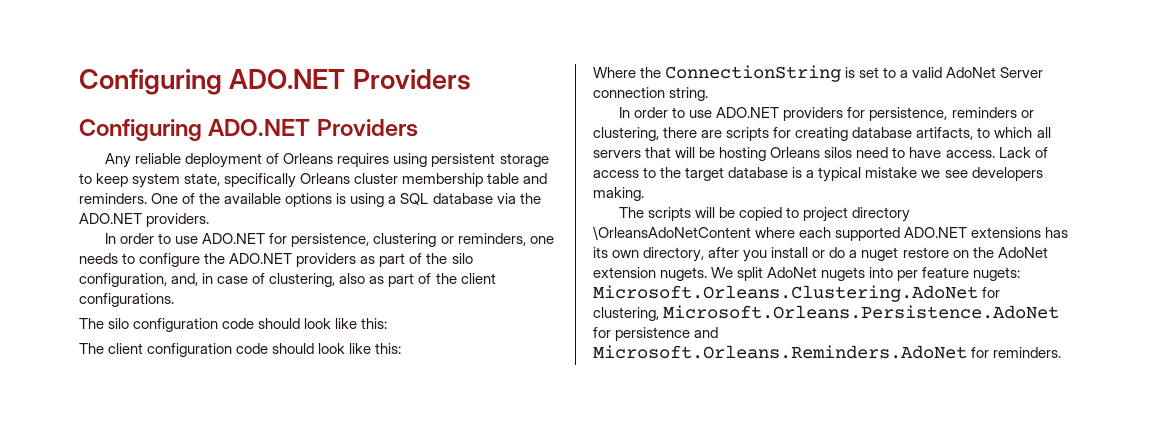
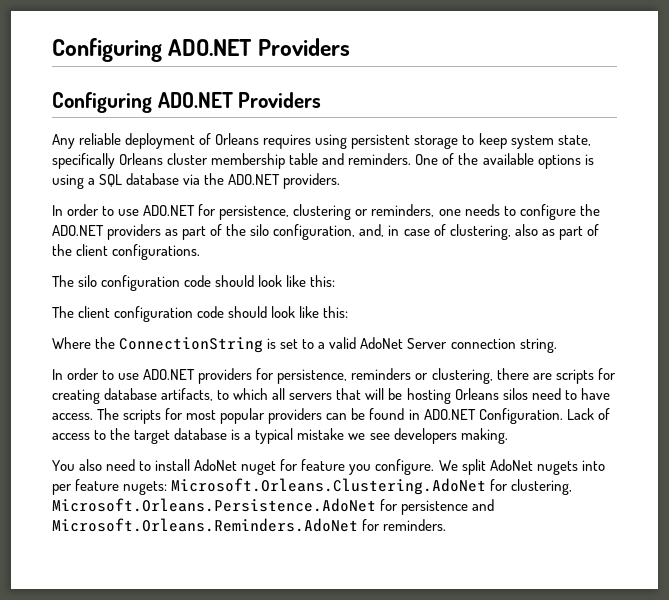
(995, 154) none -> [97,408,563,424] The scripts for most popular providers can be found in ADO.NET Configuration.
[619,207,911,222] [593,226,1069,241] [593,247,1048,262] [593,267,708,281] The scripts will be copied to project directory \OrleansAdoNetContent where each supported ADO.NET extensions has its own directory, after you install or do a nuget restore on the AdoNet extension nugets. -> [52,459,435,475] You also need to install AdoNet nuget for feature you configure.

